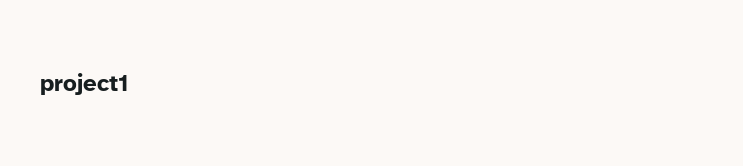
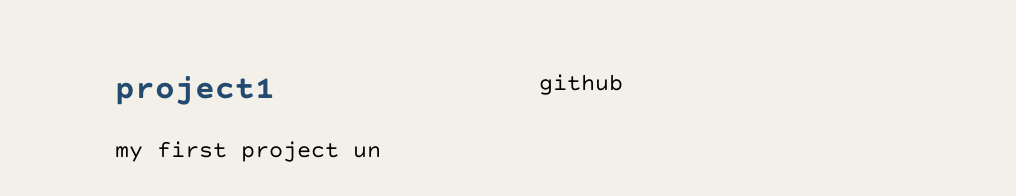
(129, 84) none -> [115,141,381,162] [539,74,623,95] // my first project un github

